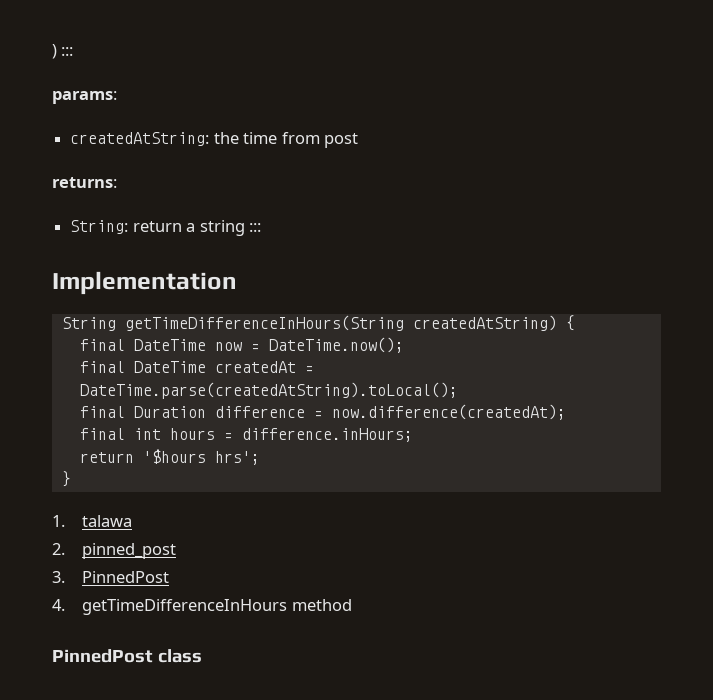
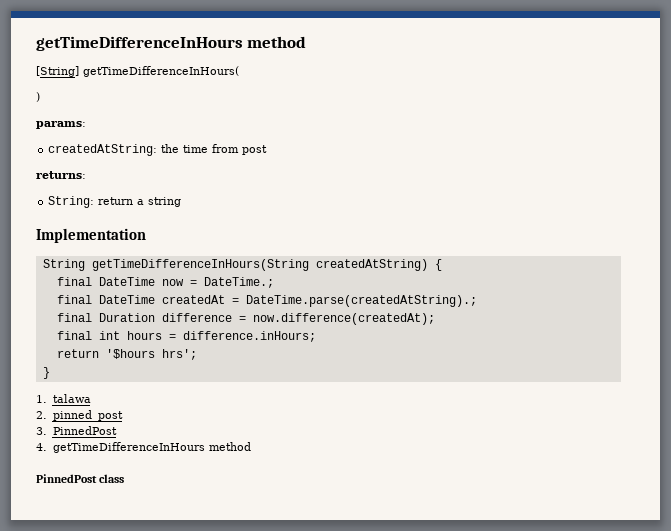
(52, 51) none -> [36,36,307,51] [36,66,239,77] getTimeDifferenceInHours method // [String] getTimeDifferenceInHours( //
[61,47,74,56] ::: -> (40, 97) none
[248,223,261,232] ::: -> (182, 202) none
[268,337,404,353] DateTime.now(); -> [203,277,274,288] DateTime.;
[79,382,458,399] DateTime.parse(createdAtString).toLocal(); -> [245,295,477,307] DateTime.parse(createdAtString).;

